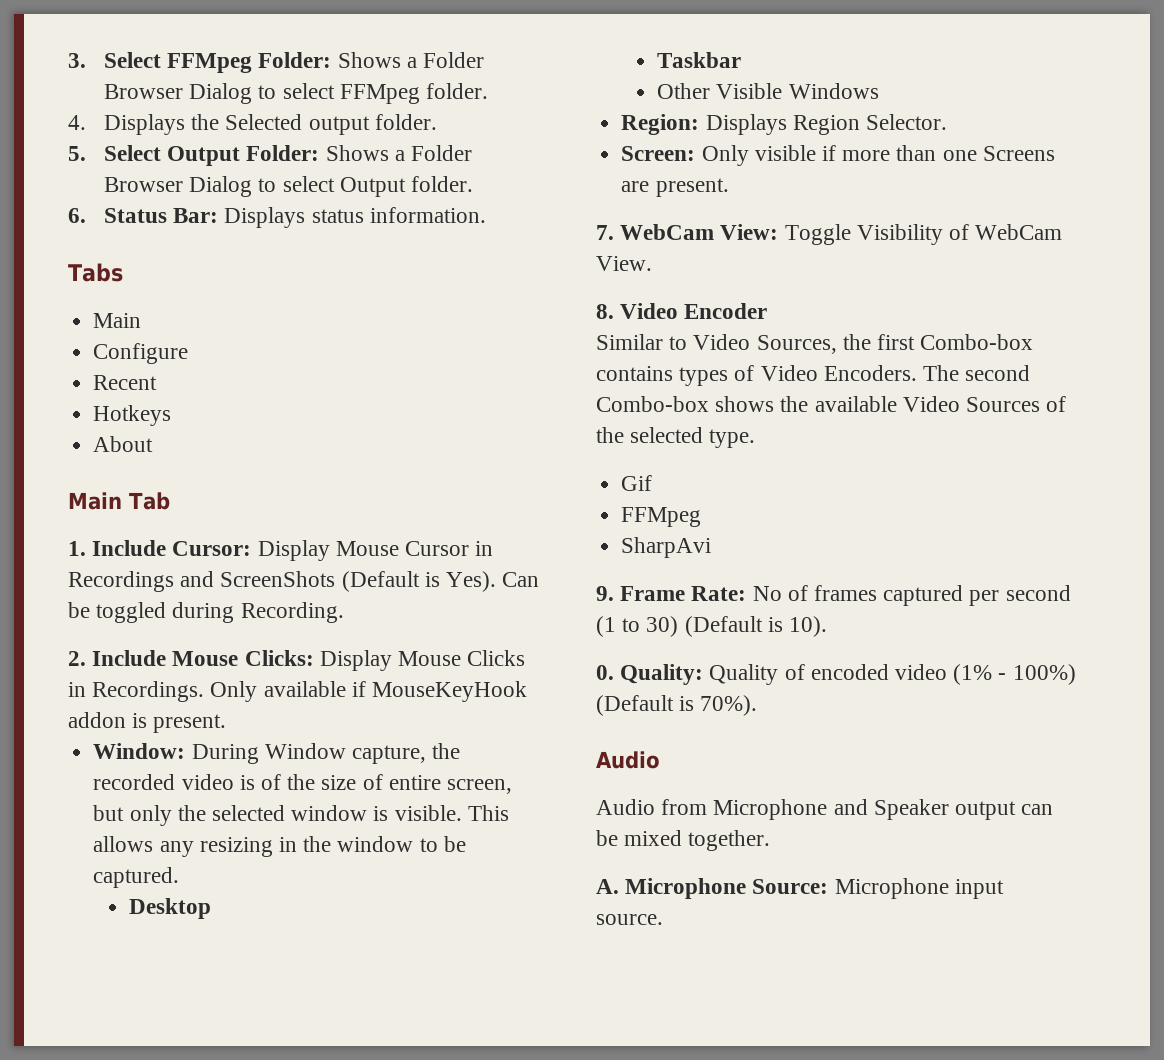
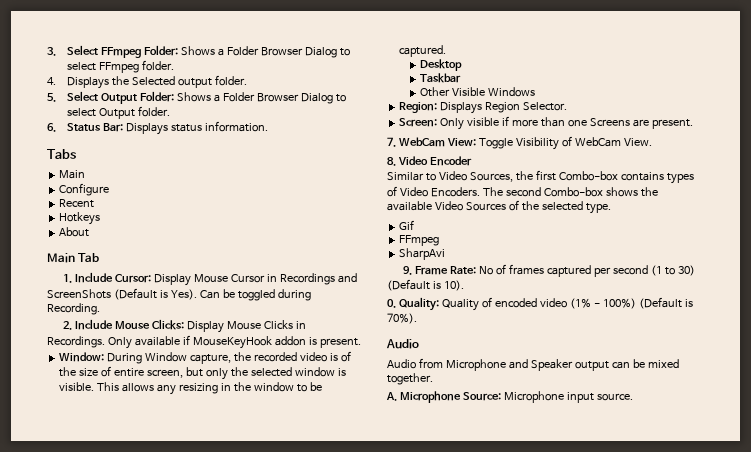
[167,52,485,73] [103,83,420,104] FFMpeg Folder: Shows a Folder Browser Dialog to select FFMpeg -> [101,45,351,58] [67,62,140,73] FFmpeg Folder: Shows a Folder Browser Dialog to select FFmpeg
[621,507,702,527] FFMpeg -> [399,235,440,246] FFmpeg

